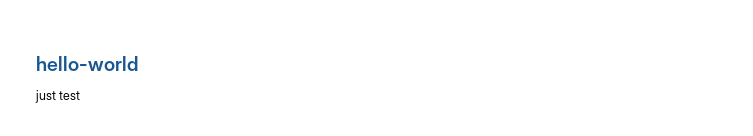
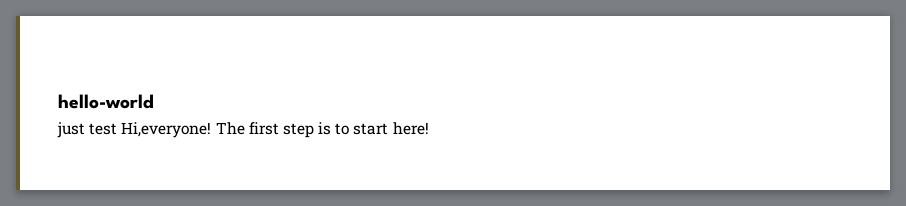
(81, 95) none -> [121,122,429,138] Hi,everyone! The first step is to start here!

